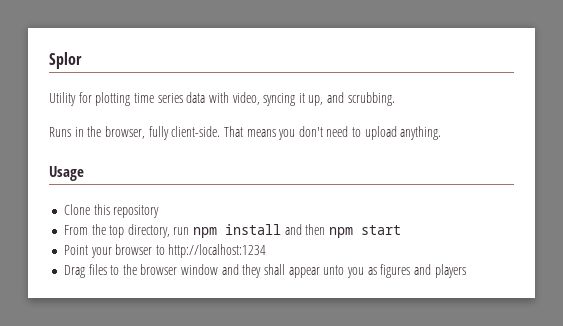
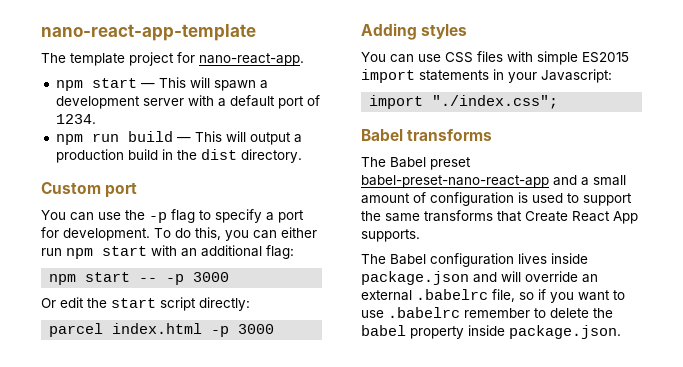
[49,52,82,69] [49,92,395,106] [49,126,442,140] [49,166,84,181] [63,204,160,218] [63,224,402,238] [63,244,267,258] [63,264,466,278] Splor // Utility for plotting time series data with video, syncing it up, and scrubbing. // Runs in the browser, fully client-side. That means you don't need to upload anything. // Usage // Clone this repository // From the top directory, run npm install and then npm start // Point your browser to http://localhost:1234 // Drag files to the browser window and they shall appear unto you as figures and players -> [41,24,256,41] [41,52,304,66] [55,77,268,91] [55,95,320,109] [55,114,96,124] [55,131,302,145] [55,149,302,163] [41,182,138,198] [41,209,304,223] [41,227,317,241] [41,245,294,259] [49,272,230,285] [41,297,250,311] [49,323,275,337] [361,23,468,40] [361,51,629,65] [361,69,612,83] [369,95,559,109] [361,129,493,141] [361,157,471,170] [361,175,626,188] [361,192,632,206] [361,210,638,224] [361,229,420,242] [361,253,588,267] [361,271,598,285] [361,289,625,303] [361,307,613,318] [361,325,621,339] nano-react-app-template // The template project for nano-react-app. // npm start — This will spawn a development server with a default port of 1234. // npm run build — This will output a production build in the dist directory. // Custom port // You can use the -p flag to specify a port for development. To do this, you can either run npm start with an additional flag: // npm start -- -p 3000 // Or edit the start script directly: // parcel index.html -p 3000 // Adding styles // You can use CSS files with simple ES2015 import statements in your Javascript: // import "./index.css"; // Babel transforms // The Babel preset babel-preset-nano-react-app and a small amount of configuration is used to support the same transforms that Create React App supports. // The Babel configuration lives inside package.json and will override an external .babelrc file, so if you want to use .babelrc remember to delete the babel property inside package.json.

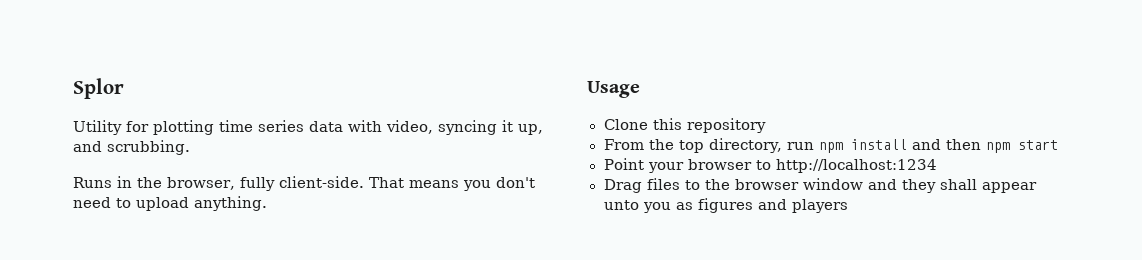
[41,24,256,41] [41,52,304,66] [55,77,268,91] [55,95,320,109] [55,114,96,124] [55,131,302,145] [55,149,302,163] [41,182,138,198] [41,209,304,223] [41,227,317,241] [41,245,294,259] [49,272,230,285] [41,297,250,311] [49,323,275,337] [361,23,468,40] [361,51,629,65] [361,69,612,83] [369,95,559,109] [361,129,493,141] [361,157,471,170] [361,175,626,188] [361,192,632,206] [361,210,638,224] [361,229,420,242] [361,253,588,267] [361,271,598,285] [361,289,625,303] [361,307,613,318] [361,325,621,339] nano-react-app-template // The template project for nano-react-app. // npm start — This will spawn a development server with a default port of 1234. // npm run build — This will output a production build in the dist directory. // Custom port // You can use the -p flag to specify a port for development. To do this, you can either run npm start with an additional flag: // npm start -- -p 3000 // Or edit the start script directly: // parcel index.html -p 3000 // Adding styles // You can use CSS files with simple ES2015 import statements in your Javascript: // import "./index.css"; // Babel transforms // The Babel preset babel-preset-nano-react-app and a small amount of configuration is used to support the same transforms that Create React App supports. // The Babel configuration lives inside package.json and will override an external .babelrc file, so if you want to use .babelrc remember to delete the babel property inside package.json. -> [73,78,124,99] [73,120,543,135] [73,140,190,155] [73,176,535,191] [73,196,267,211] [587,81,640,98] [603,118,766,133] [603,138,1059,153] [603,158,937,173] [603,178,1037,193] [603,198,848,213] Splor // Utility for plotting time series data with video, syncing it up, and scrubbing. // Runs in the browser, fully client-side. That means you don't need to upload anything. // Usage // Clone this repository // From the top directory, run npm install and then npm start // Point your browser to http://localhost:1234 // Drag files to the browser window and they shall appear unto you as figures and players

